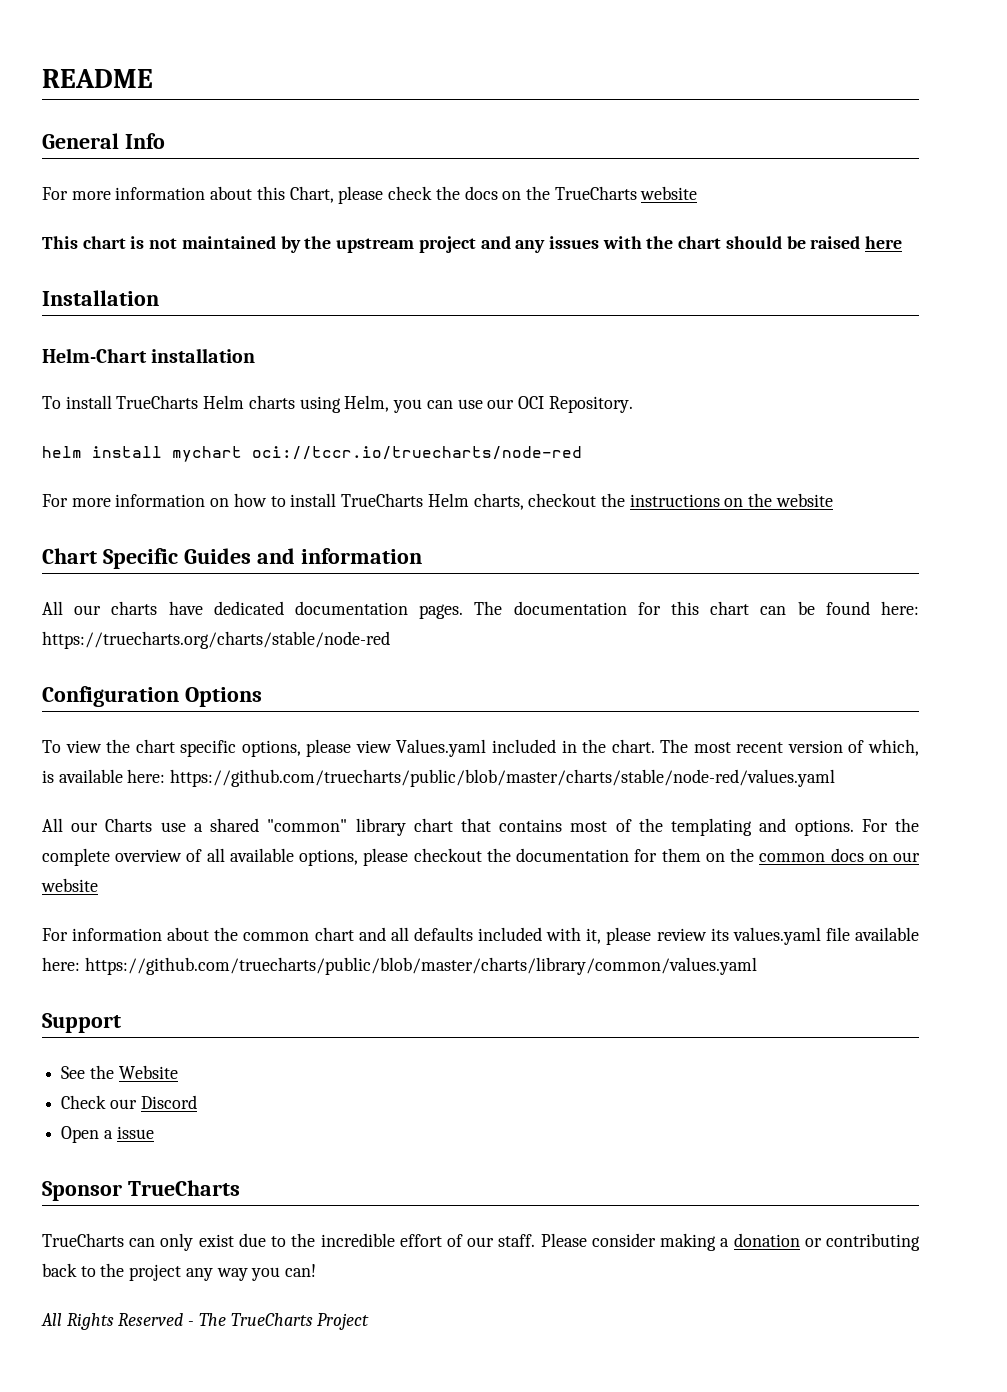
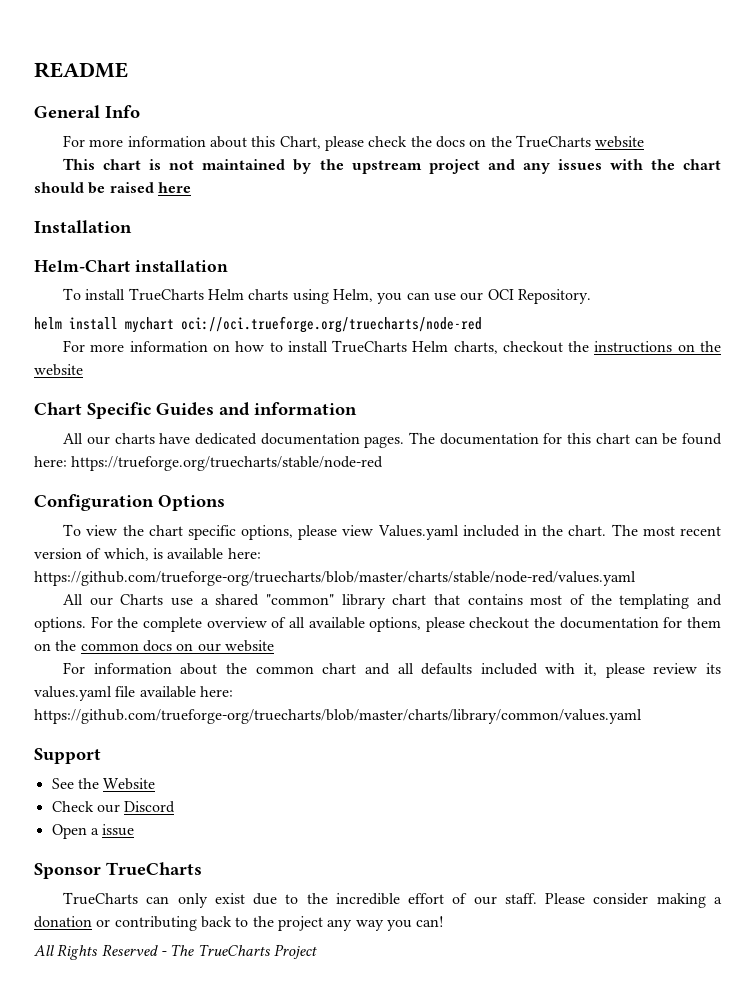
[252,446,582,460] oci://tccr.io/truecharts/node-red -> [181,316,482,333] oci://oci.trueforge.org/truecharts/node-red
[42,631,390,649] https://truecharts.org/charts/stable/node-red -> [71,456,384,471] https://trueforge.org/truecharts/stable/node-red
[170,769,836,787] https://github.com/truecharts/public/blob/master/charts/stable/node-red/values.yaml -> [34,571,636,586] https://github.com/trueforge-org/truecharts/blob/master/charts/stable/node-red/values.yaml
[84,957,757,975] https://github.com/truecharts/public/blob/master/charts/library/common/values.yaml -> [34,709,642,724] https://github.com/trueforge-org/truecharts/blob/master/charts/library/common/values.yaml

